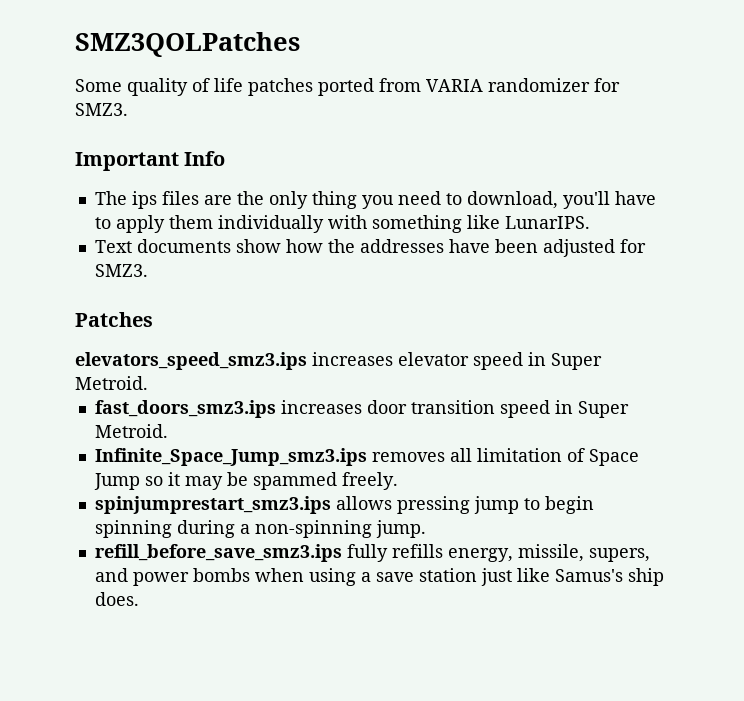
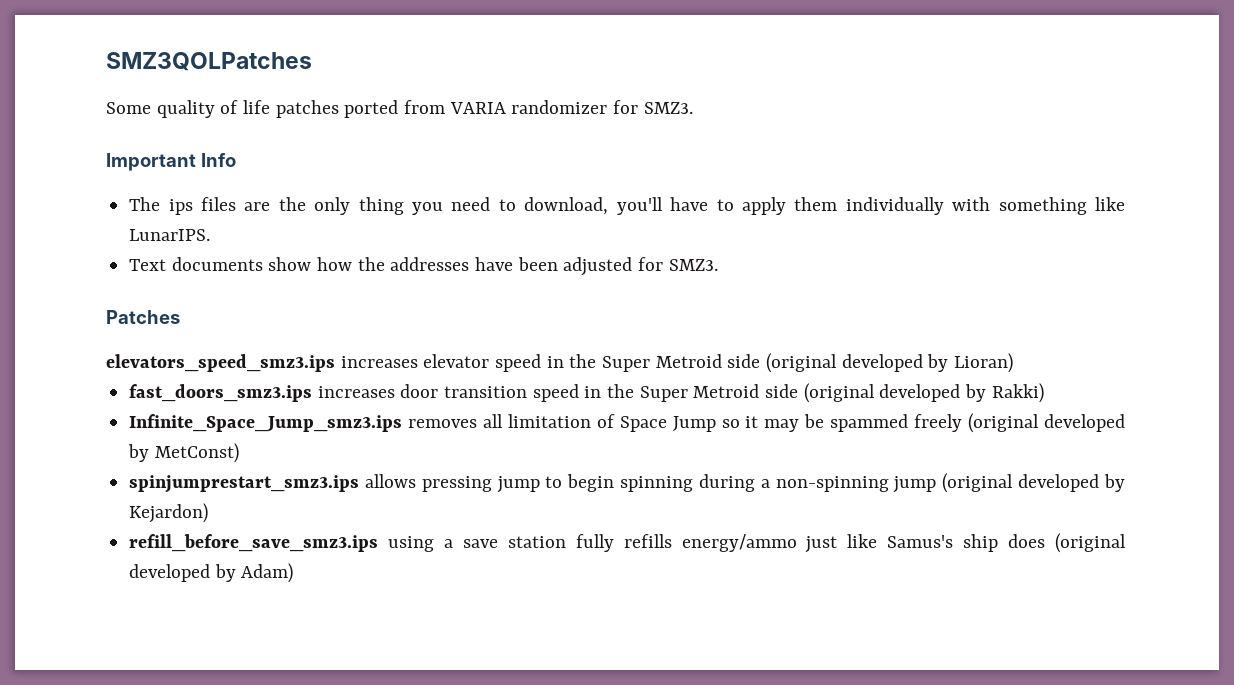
[551,353,602,370] [75,376,148,390] Super Metroid. -> [569,353,1014,373] the Super Metroid side (original developed by Lioran)
[577,401,629,418] [94,424,168,438] Super Metroid. -> [607,383,1044,403] the Super Metroid side (original developed by Rakki)
[341,472,398,490] freely. -> [914,413,1125,433] [128,443,239,463] freely (original developed by MetConst)
[375,520,426,538] [94,544,650,562] [94,568,304,586] jump. // refill_before_save_smz3.ips fully refills energy, missile, supers, and power bombs when -> [893,473,1125,493] [129,503,209,523] [129,534,379,552] jump (original developed by Kejardon) // refill_before_save_smz3.ips
(477, 575) none -> [575,534,797,552] fully refills energy/ammo
[94,592,139,606] does. -> [1008,533,1126,553] [129,563,294,583] does (original developed by Adam)

